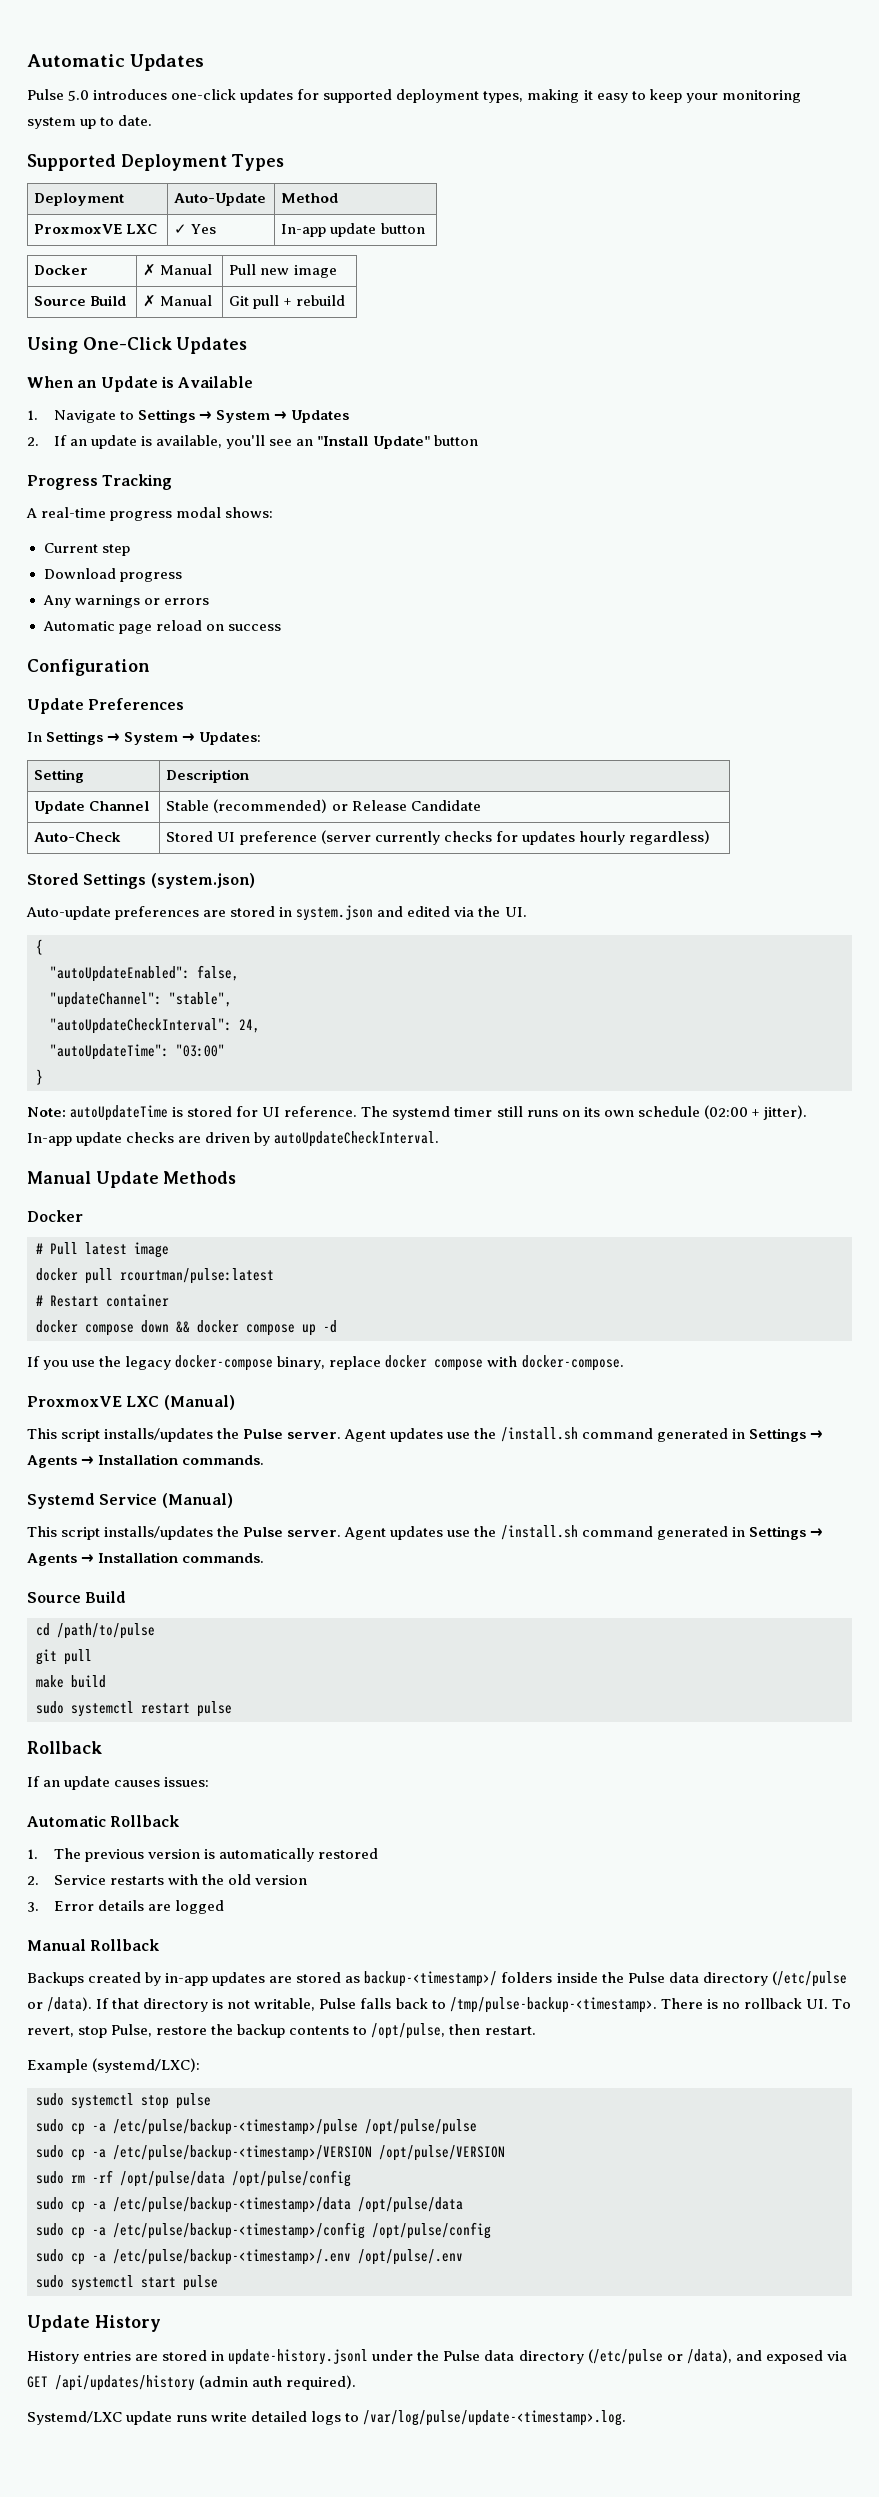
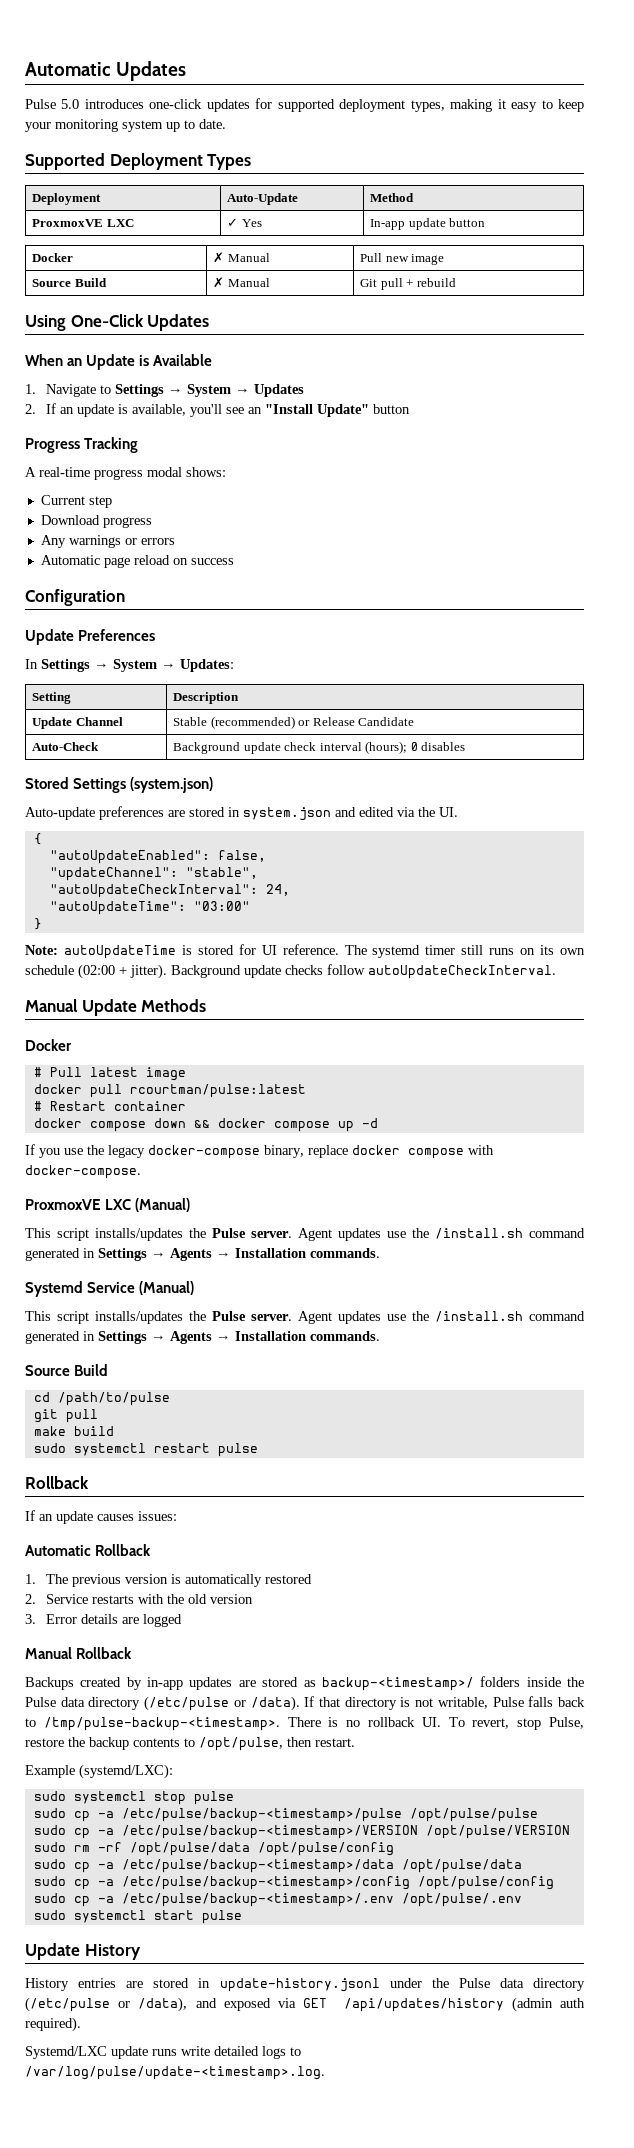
[166,830,710,845] Stored UI preference (server currently checks for updates hourly regardless) -> [173,741,466,754] Background update check interval (hours); 0 disables
[27,1133,72,1146] In-app -> [171,965,241,978] Background
[178,1132,271,1146] are driven by -> [327,964,365,975] follow

